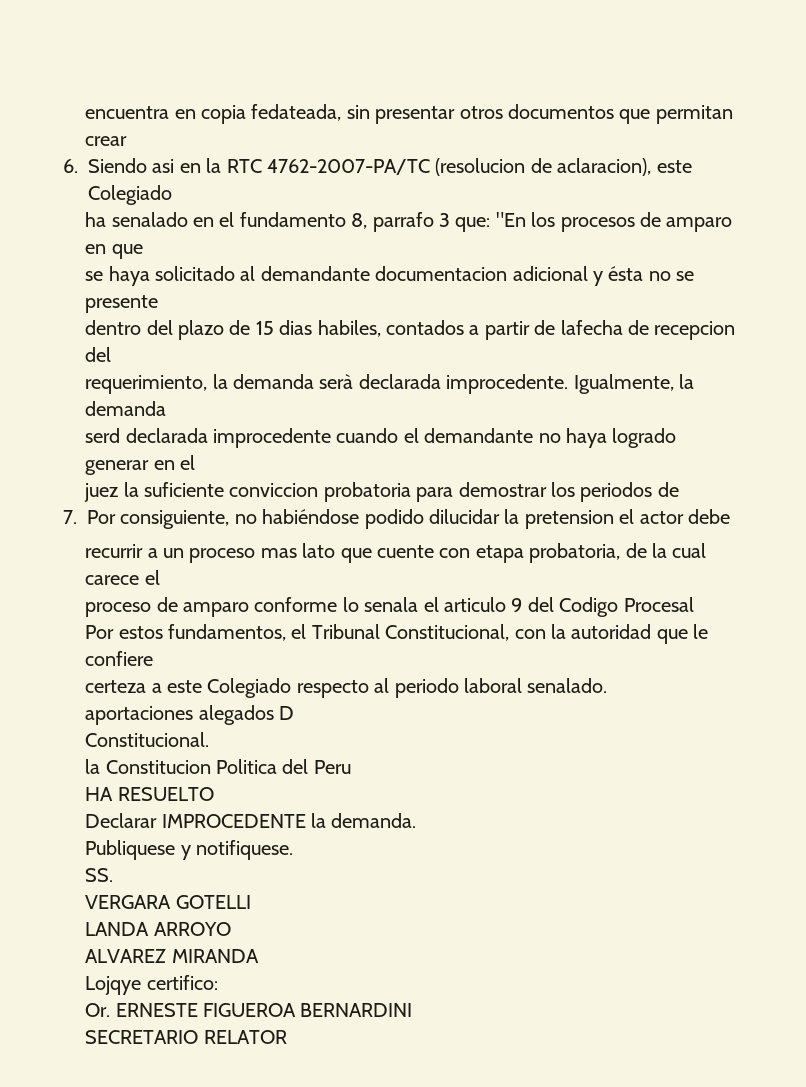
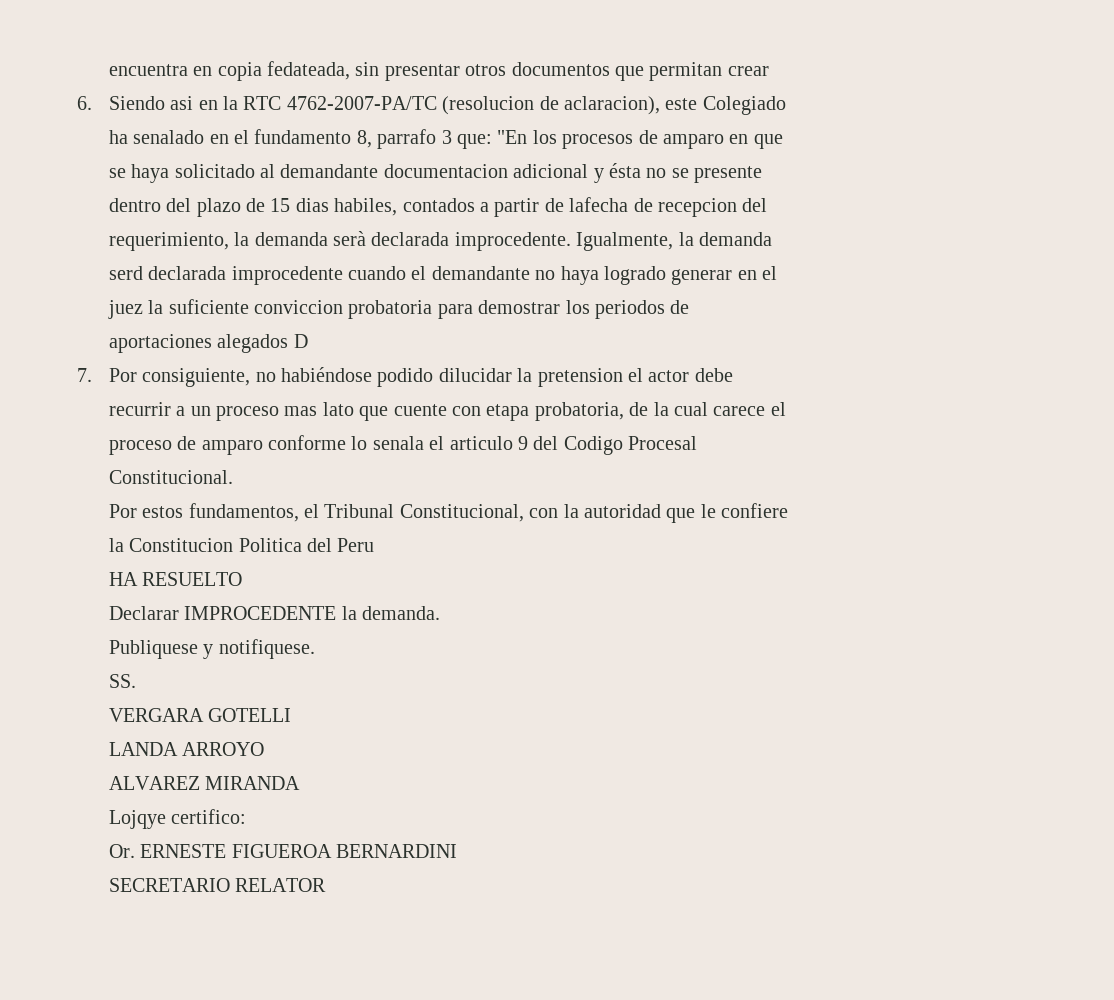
(679, 489) none -> [108,334,308,353] // aportaciones alegados D
(694, 604) none -> [108,470,233,484] // Constitucional.
[85,678,608,698] [85,705,295,725] [85,732,210,747] // certeza a este Colegiado respecto al periodo laboral senalado. // aportaciones alegados D // Constitucional. -> (789, 510) none

